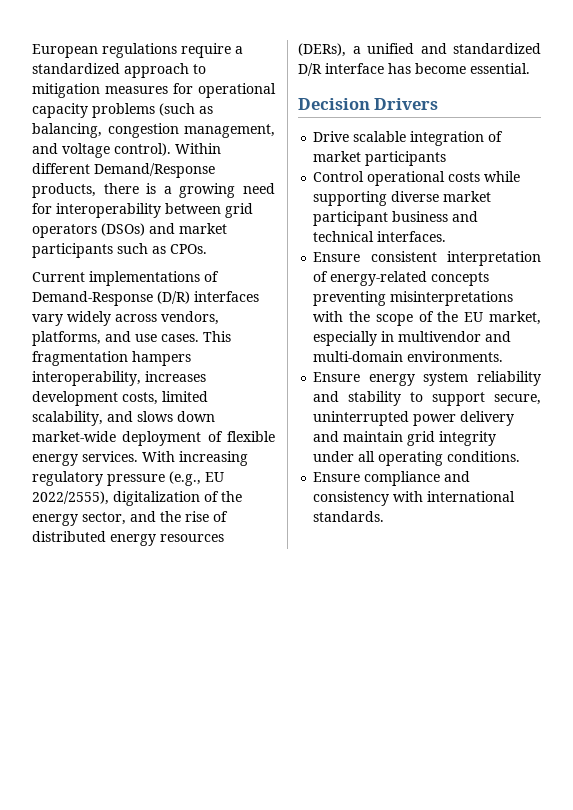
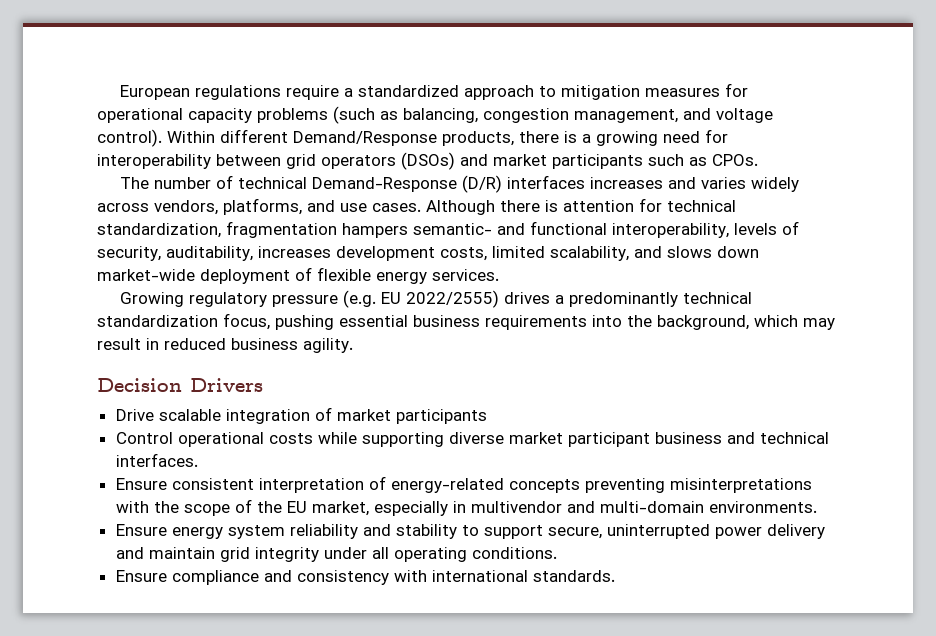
[32,271,219,286] [32,291,259,306] [32,314,63,326] Current implementations of Demand-Response (D/R) interfaces vary -> [120,175,747,193] The number of technical Demand-Response (D/R) interfaces increases and varies
[203,331,231,342] [32,351,191,366] [32,371,141,386] This fragmentation hampers interoperability, -> [426,198,736,215] [97,221,799,238] [97,246,253,261] Although there is attention for technical standardization, fragmentation hampers semantic- and functional interoperability, levels of security, auditability,
[142,451,248,466] [32,471,224,486] [32,491,242,506] [32,511,228,526] [32,531,224,546] [298,43,541,57] [298,63,530,76] With increasing regulatory pressure (e.g., EU 2022/2555), digitalization of the energy sector, and the rise of distributed energy resources (DERs), a unified and standardized D/R interface has become essential. -> [120,290,753,308] [97,313,835,330] [97,338,353,353] // Growing regulatory pressure (e.g. EU 2022/2555) drives a predominantly technical standardization focus, pushing essential business requirements into the background, which may result in reduced business agility.

